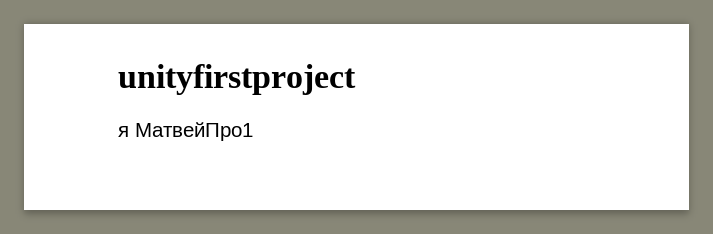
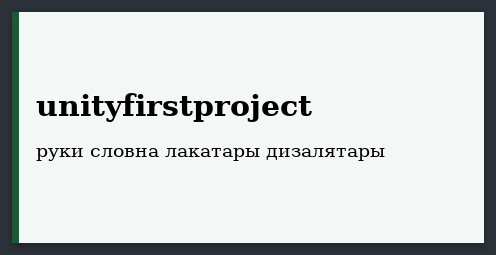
[118,122,253,141] я МатвейПро1 -> [36,148,385,161] руки словна лакатары дизалятары

